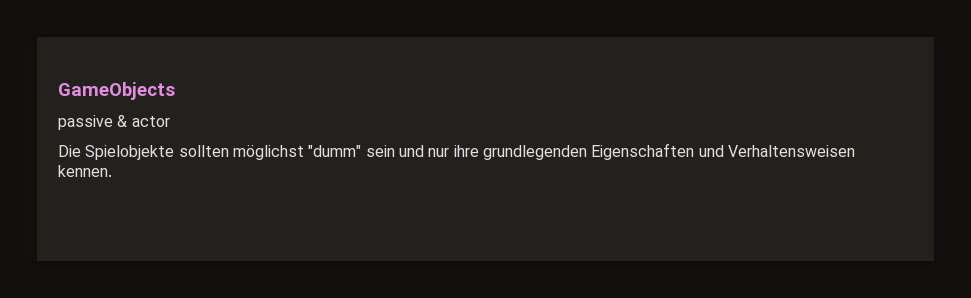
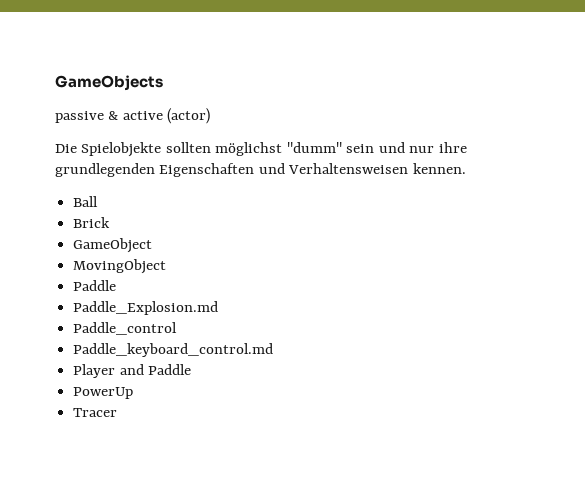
[131,116,170,127] actor -> [122,108,211,124] active (actor)
(112, 171) none -> [73,196,99,207] [73,217,111,228] [73,238,153,253] [73,259,167,274] [73,280,117,291] [73,301,219,315] [73,322,178,335] [73,343,274,357] [73,364,192,378] [73,387,134,399] [73,408,118,417] // Ball // Brick // GameObject // MovingObject // Paddle // Paddle_Explosion.md // Paddle_control // Paddle_keyboard_control.md // Player and Paddle // PowerUp // Tracer

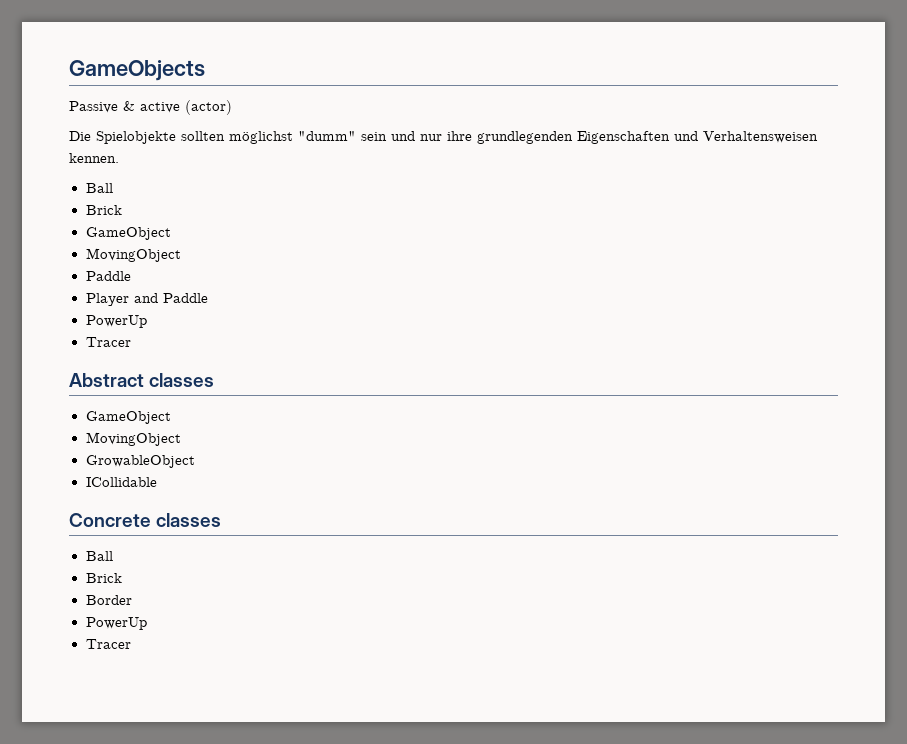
[55,111,104,123] passive -> [69,101,118,113] Passive
[73,301,219,315] [73,322,178,335] [73,343,274,357] // Paddle_Explosion.md // Paddle_control // Paddle_keyboard_control.md -> (131, 276) none
(118, 412) none -> [69,373,215,387] [85,411,171,424] [85,432,181,446] [85,455,195,468] [85,477,157,487] [69,513,222,527] [85,551,113,561] [85,573,122,583] [85,595,132,605] [85,617,147,630] [85,639,131,649] // Abstract classes // GameObject // MovingObject // GrowableObject // ICollidable // Concrete classes // Ball // Brick // Border // PowerUp // Tracer

